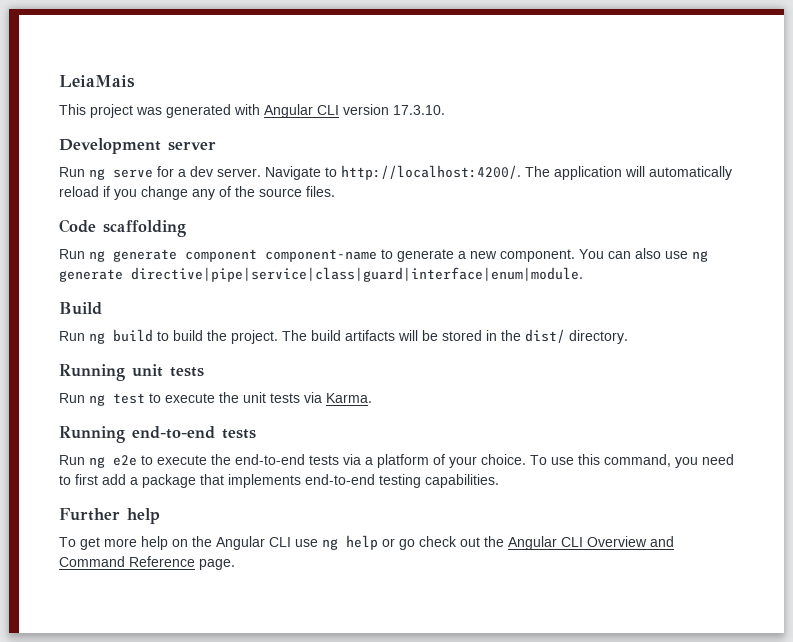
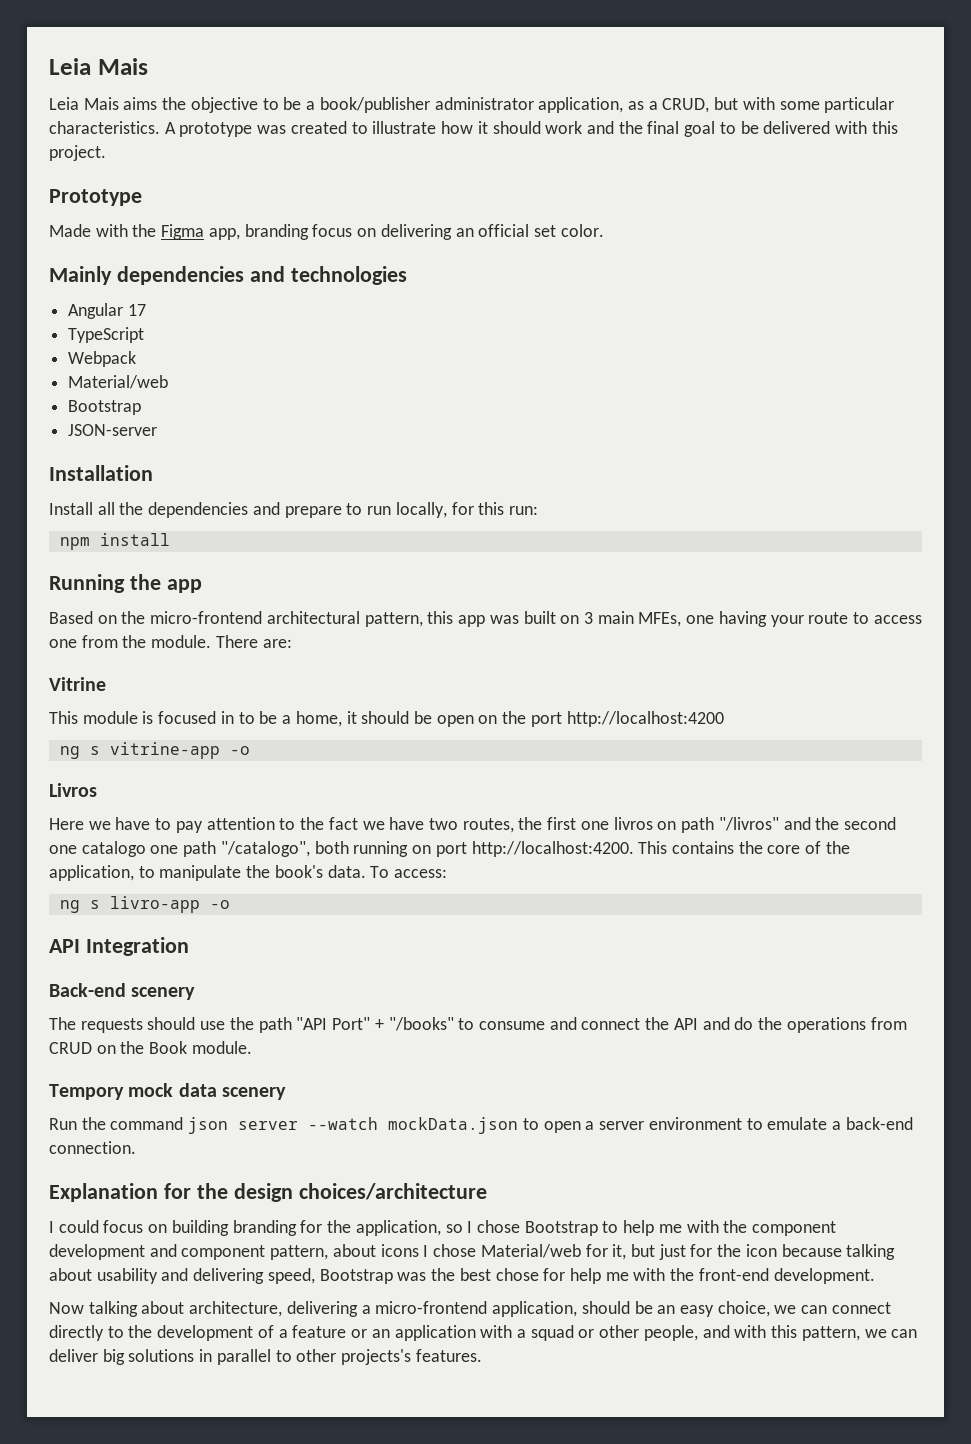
[59,75,135,88] [59,104,445,118] [59,138,216,154] [59,165,732,180] [59,186,335,200] [59,219,186,237] [59,248,708,262] [59,267,583,282] [59,302,102,315] [59,329,628,344] [59,364,204,381] [59,392,372,406] [59,426,256,443] [59,454,734,468] [59,474,499,488] [59,508,160,524] [59,535,674,550] [59,556,235,570] LeiaMais // This project was generated with Angular CLI version 17.3.10. // Development server // Run ng serve for a dev server. Navigate to http://localhost:4200/. The application will automatically reload if you change any of the source files. // Code scaffolding // Run ng generate component component-name to generate a new component. You can also use ng generate directive|pipe|service|class|guard|interface|enum|module. // Build // Run ng build to build the project. The build artifacts will be stored in the dist/ directory. // Running unit tests // Run ng test to execute the unit tests via Karma. // Running end-to-end tests // Run ng e2e to execute the end-to-end tests via a platform of your choice. To use this command, you need to first add a package that implements end-to-end testing capabilities. // Further help // To get more help on the Angular CLI use ng help or go check out the Angular CLI Overview and Command Reference page. -> [49,58,148,75] [49,97,895,113] [49,121,898,137] [49,145,106,161] [49,189,142,206] [49,224,604,240] [49,266,407,285] [68,303,146,319] [68,327,145,343] [68,351,137,367] [68,375,169,389] [68,400,142,415] [68,424,158,436] [49,465,153,481] [49,502,538,518] [59,533,170,550] [49,574,202,593] [49,611,922,627] [49,635,292,648] [49,677,106,691] [49,711,724,727] [59,742,250,759] [49,783,97,797] [49,817,896,833] [49,841,850,857] [49,865,448,881] [59,896,230,913] [49,937,189,956] [49,983,196,1000] [49,1017,907,1033] [49,1041,252,1054] [49,1083,286,1100] [49,1117,913,1134] [49,1141,136,1154] [49,1183,487,1202] [49,1220,837,1236] [49,1244,896,1260] [49,1268,875,1284] [49,1301,891,1317] [49,1325,918,1341] [49,1349,482,1365] Leia Mais // Leia Mais aims the objective to be a book/publisher administrator application, as a CRUD, but with some particular characteristics. A prototype was created to illustrate how it should work and the final goal to be delivered with this project. // Prototype // Made with the Figma app, branding focus on delivering an official set color. // Mainly dependencies and technologies // Angular 17 // TypeScript // Webpack // Material/web // Bootstrap // JSON-server // Installation // Install all the dependencies and prepare to run locally, for this run: // npm install // Running the app // Based on the micro-frontend architectural pattern, this app was built on 3 main MFEs, one having your route to access one from the module. There are: // Vitrine // This module is focused in to be a home, it should be open on the port http://localhost:4200 // ng s vitrine-app -o // Livros // Here we have to pay attention to the fact we have two routes, the first one livros on path "/livros" and the second one catalogo one path "/catalogo", both running on port http://localhost:4200. This contains the core of the application, to manipulate the book's data. To access: // ng s livro-app -o // API Integration // Back-end scenery // The requests should use the path "API Port" + "/books" to consume and connect the API and do the operations from CRUD on the Book module. // Tempory mock data scenery // Run the command json server --watch mockData.json to open a server environment to emulate a back-end connection. // Explanation for the design choices/architecture // I could focus on building branding for the application, so I chose Bootstrap to help me with the component development and component pattern, about icons I chose Material/web for it, but just for the icon because talking about usability and delivering speed, Bootstrap was the best chose for help me with the front-end development. // Now talking about architecture, delivering a micro-frontend application, should be an easy choice, we can connect directly to the development of a feature or an application with a squad or other people, and with this pattern, we can deliver big solutions in parallel to other projects's features.

